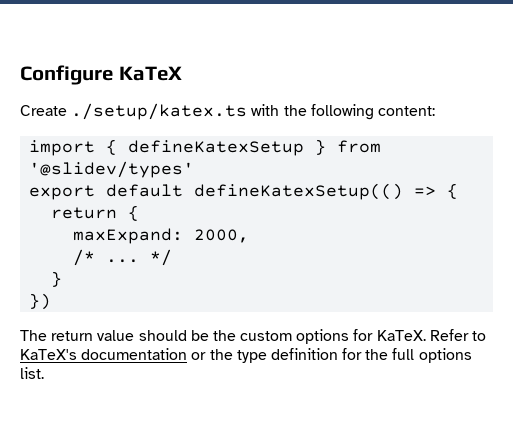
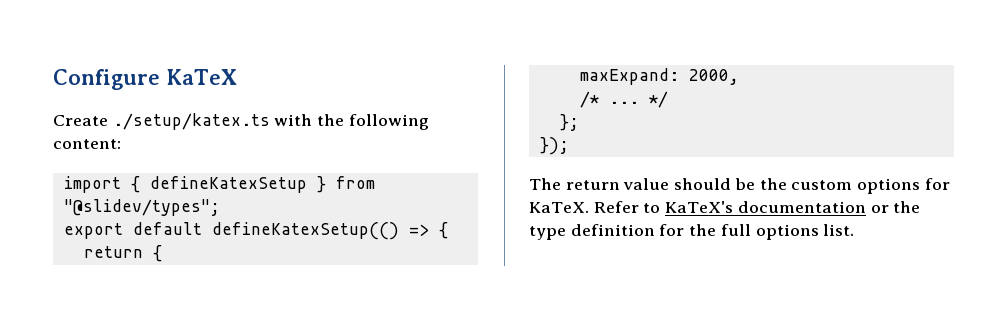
[29,161,195,178] '@slidev/types' -> [63,199,220,216] "@slidev/types";
[51,271,63,287] [29,293,52,310] } // }) -> [559,114,579,131] [539,137,569,155] }; // });

